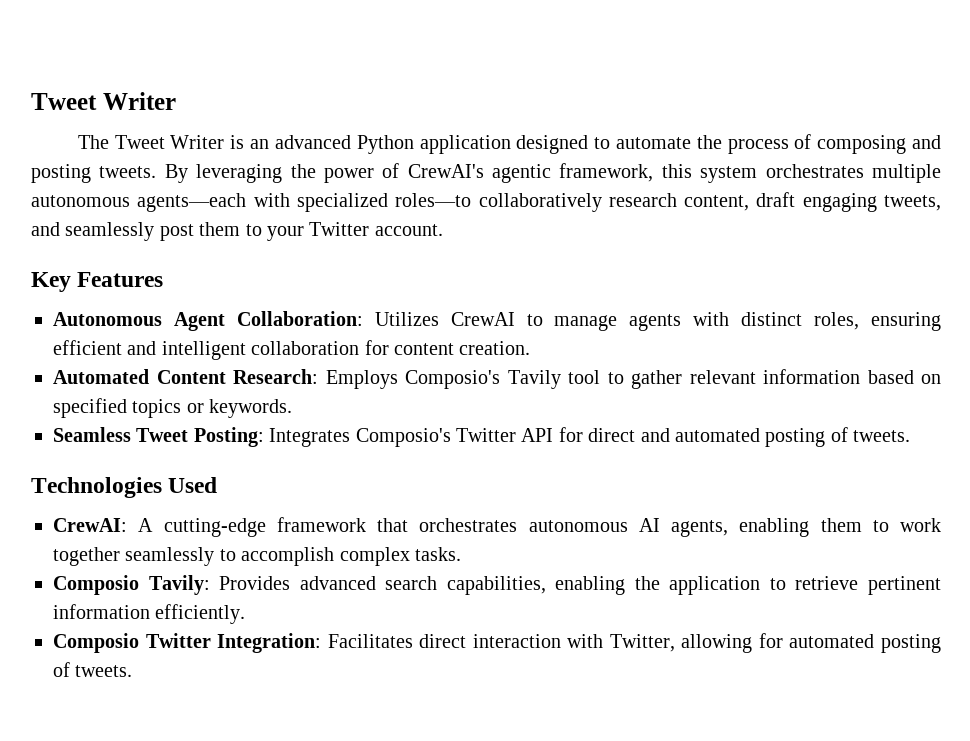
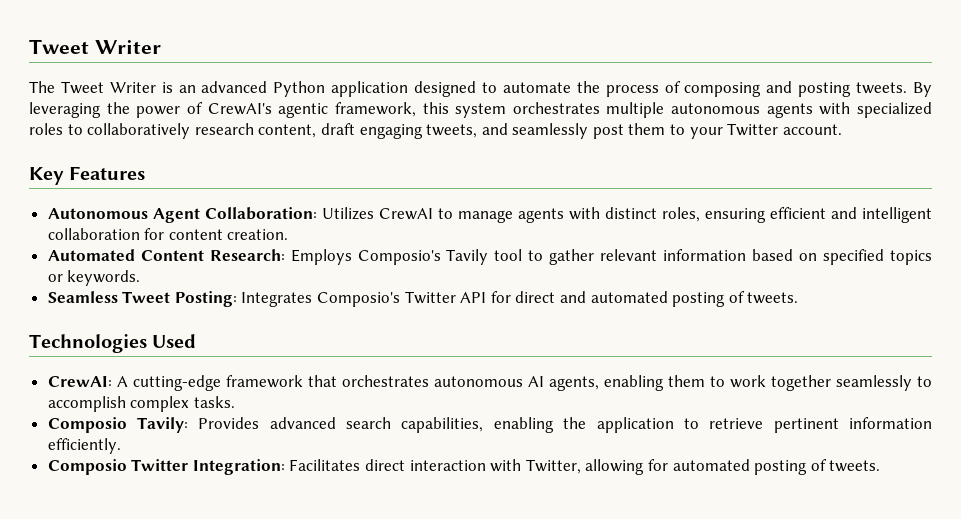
[137,193,247,212] agents—each -> [766,103,813,118] agents
[395,193,472,207] roles—to -> [29,123,83,135] roles to

